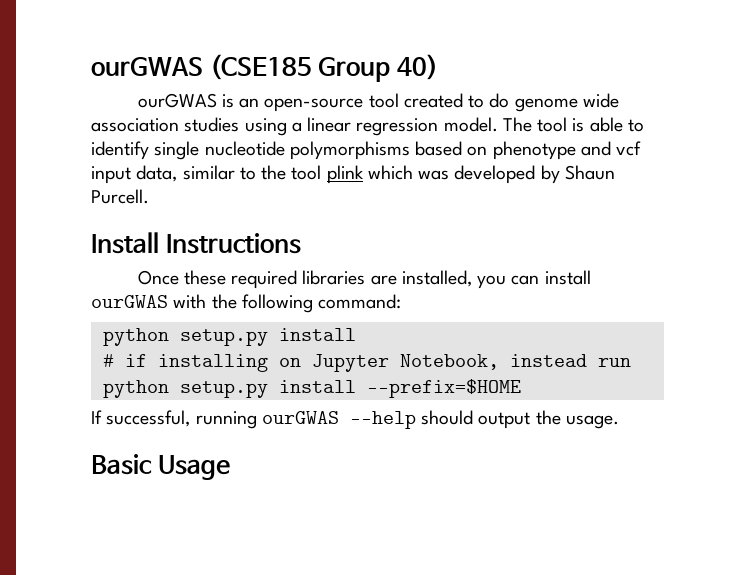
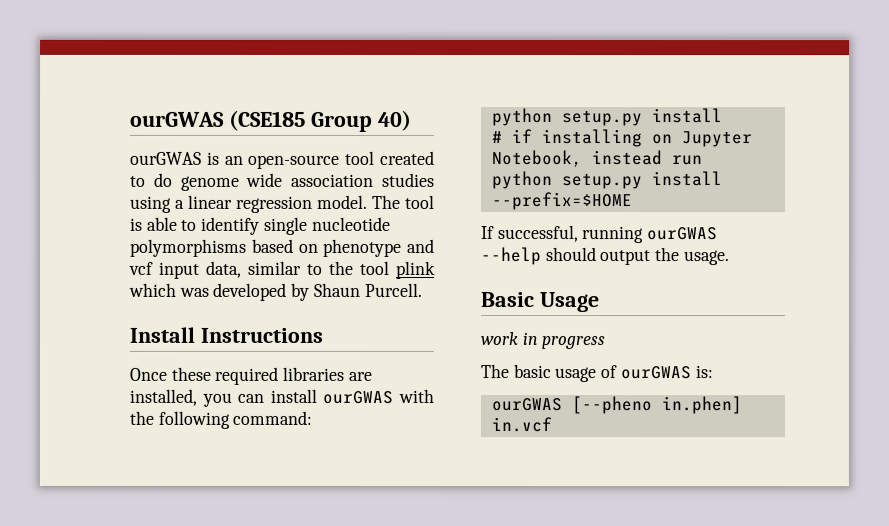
(230, 467) none -> [480,332,606,350] [480,364,713,383] [490,396,742,415] [490,417,552,433] // work in progress // The basic usage of ourGWAS is: // ourGWAS [--pheno in.phen] in.vcf

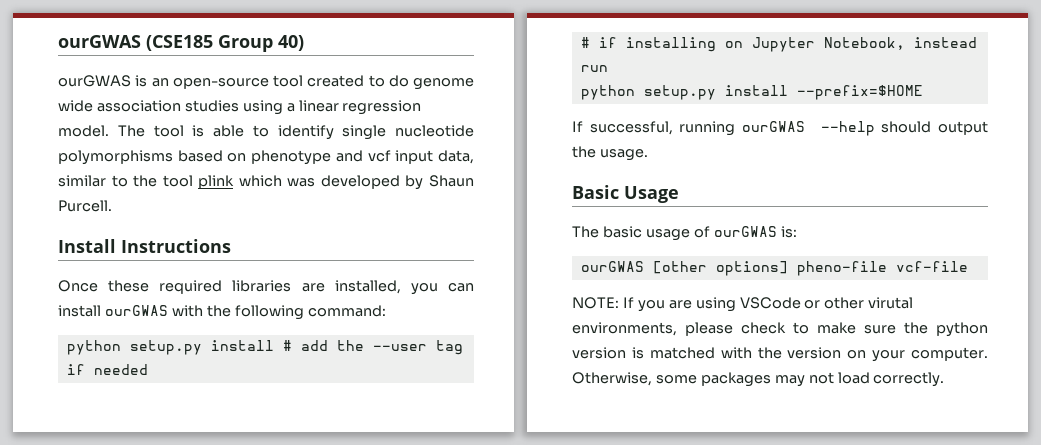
(723, 116) none -> [282,340,463,355] [66,364,148,375] # add the --user tag if needed
[480,332,606,350] // work in progress -> (679, 194) none
[570,396,742,415] [490,417,552,433] [--pheno in.phen] in.vcf -> [652,261,968,276] [572,297,914,312] [572,322,988,337] [572,347,988,362] [572,372,945,387] [other options] pheno-file vcf-file // NOTE: If you are using VSCode or other virutal environments, please check to make sure the python version is matched with the version on your computer. Otherwise, some packages may not load correctly.

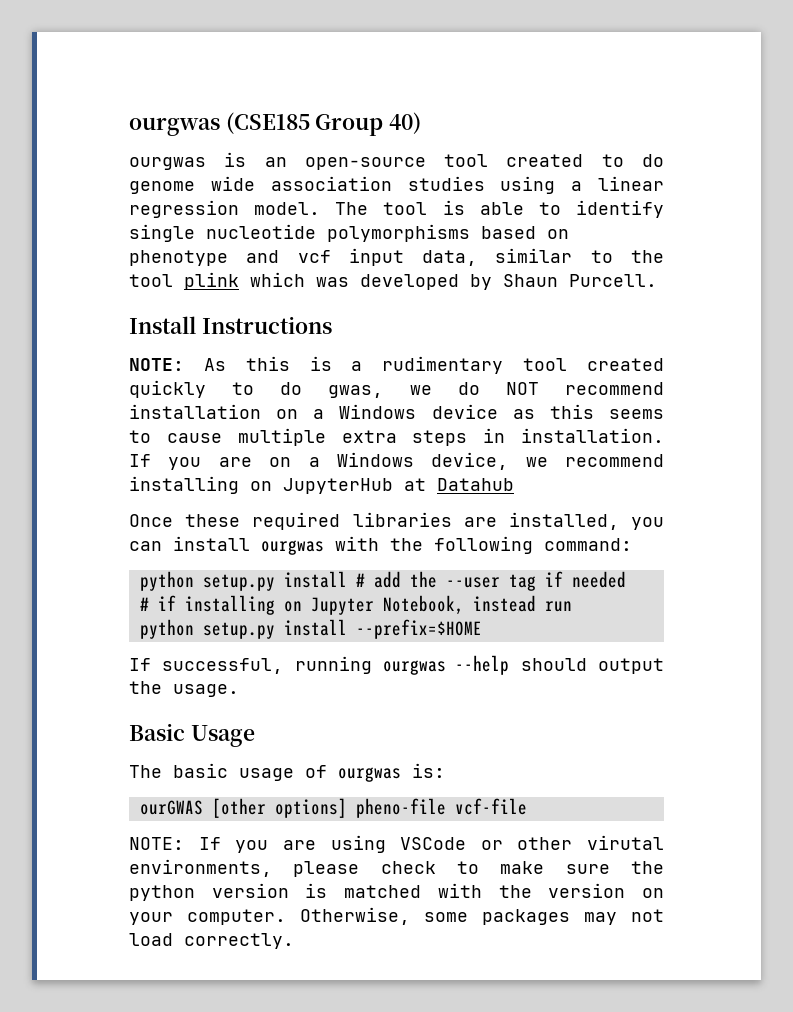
[58,35,141,48] ourGWAS -> [129,117,220,136] ourgwas
[58,75,131,87] ourGWAS -> [129,157,206,170] ourgwas
(231, 246) none -> [129,356,664,374] [129,380,664,398] [129,404,665,419] [129,428,664,446] [129,452,664,470] [129,476,514,494] // NOTE: As this is a rudimentary tool created quickly to do gwas, we do NOT recommend installation on a Windows device as this seems to cause multiple extra steps in installation. If you are on a Windows device, we recommend installing on JupyterHub at Datahub
[104,305,168,316] ourGWAS -> [261,540,324,555] ourgwas
[742,121,806,132] ourGWAS -> [383,660,447,675] ourgwas
[713,226,777,237] ourGWAS -> [338,767,401,782] ourgwas

